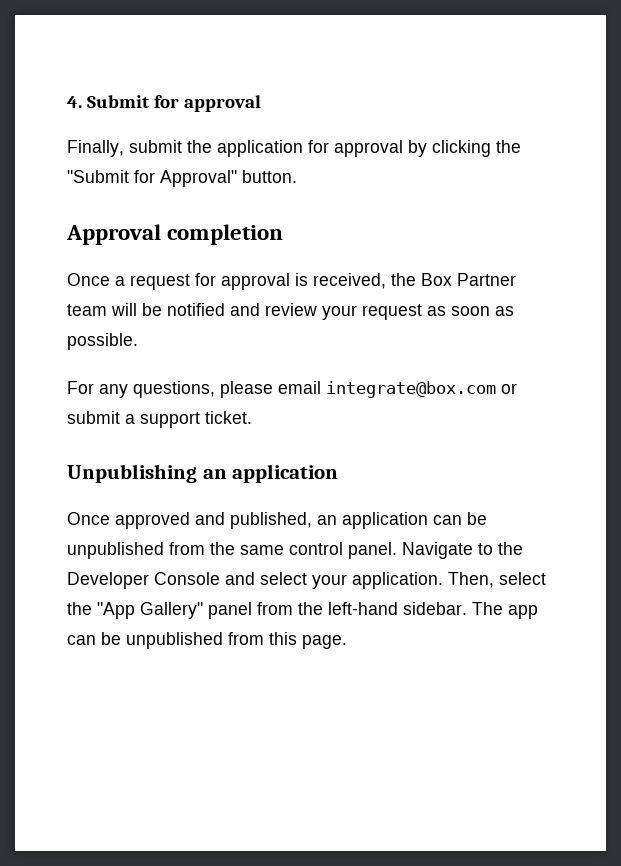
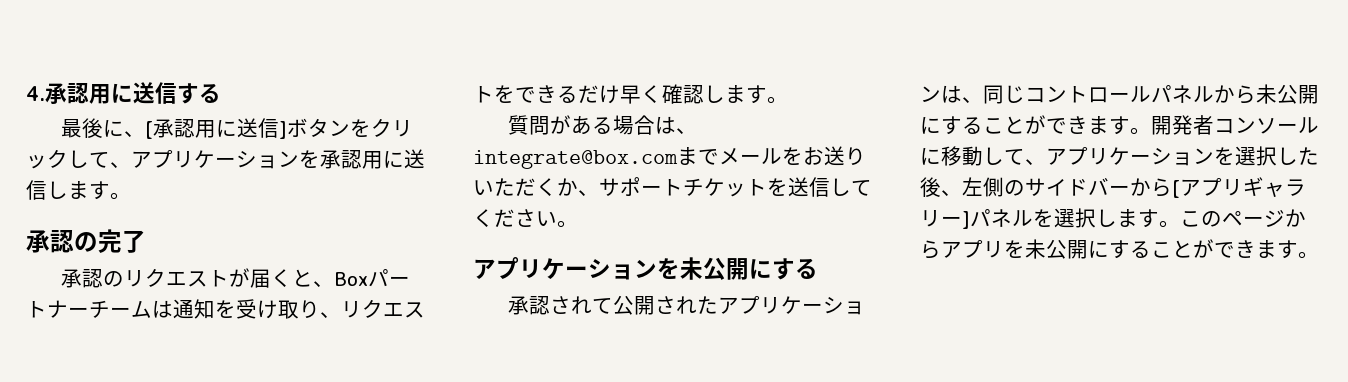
[87,95,262,112] [67,140,521,157] [67,170,297,187] [66,224,284,245] [67,273,516,290] [67,303,514,320] [67,333,138,350] [67,381,517,398] [67,411,252,428] [67,464,339,483] [67,512,487,529] [67,542,523,559] [67,572,546,589] [67,602,538,619] [67,632,347,649] Submit for approval // Finally, submit the application for approval by clicking the "Submit for Approval" button. // Approval completion // Once a request for approval is received, the Box Partner team will be notified and review your request as soon as possible. // For any questions, please email integrate@box.com or submit a support ticket. // Unpublishing an application // Once approved and published, an application can be unpublished from the same control panel. Navigate to the Developer Console and select your application. Then, select the "App Gallery" panel from the left-hand sidebar. The app can be unpublished from this page. -> [45,82,221,104] [60,118,413,139] [26,149,425,169] [26,180,131,200] [26,229,146,253] [60,268,410,288] [26,299,425,319] [473,84,788,104] [507,115,697,135] [473,146,866,169] [473,177,872,197] [473,209,578,228] [473,257,818,280] [507,295,865,315] [920,84,1319,104] [920,115,1319,135] [920,146,1319,166] [920,177,1306,198] [920,208,1306,229] [920,239,1319,259] 承認用に送信する // 最後に、[承認用に送信]ボタンをクリックして、アプリケーションを承認用に送信します。 // 承認の完了 // 承認のリクエストが届くと、Boxパートナーチームは通知を受け取り、リクエストをできるだけ早く確認します。 // 質問がある場合は、integrate@box.comまでメールをお送りいただくか、サポートチケットを送信してください。 // アプリケーションを未公開にする // 承認されて公開されたアプリケーションは、同じコントロールパネルから未公開にすることができます。開発者コンソールに移動して、アプリケーションを選択した後、左側のサイドバーから[アプリギャラリー]パネルを選択します。このページからアプリを未公開にすることができます。

